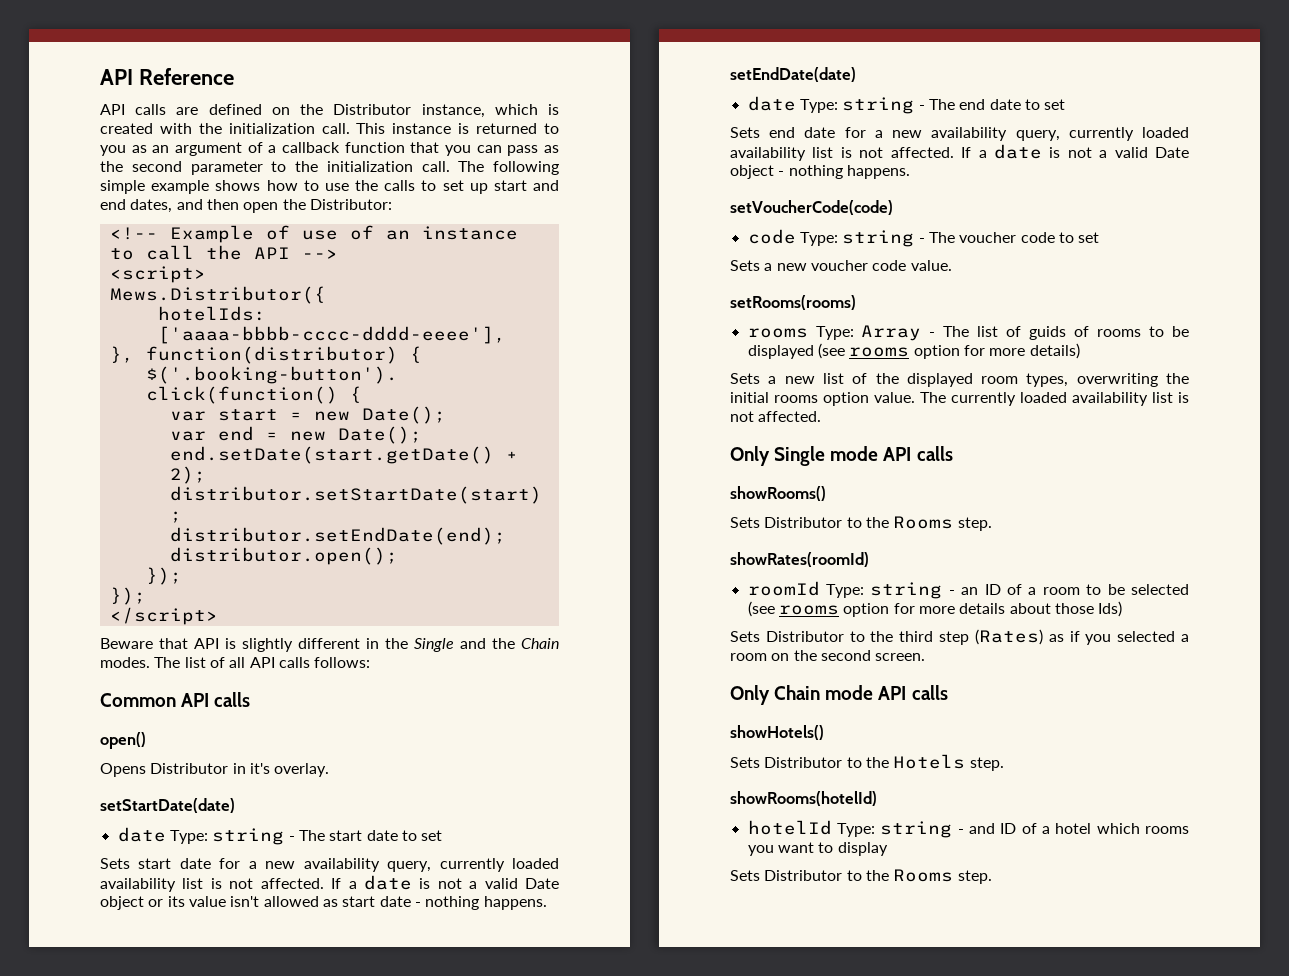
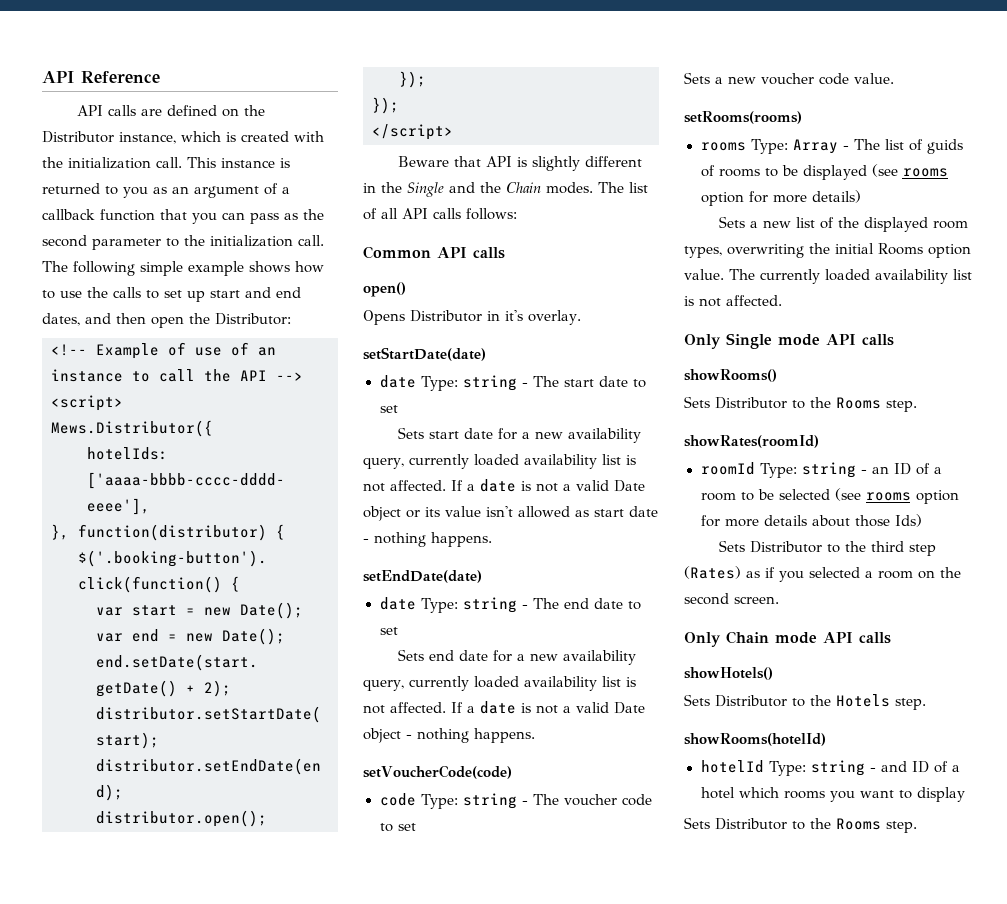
[774,395,818,403] rooms -> [878,243,923,255] Rooms

